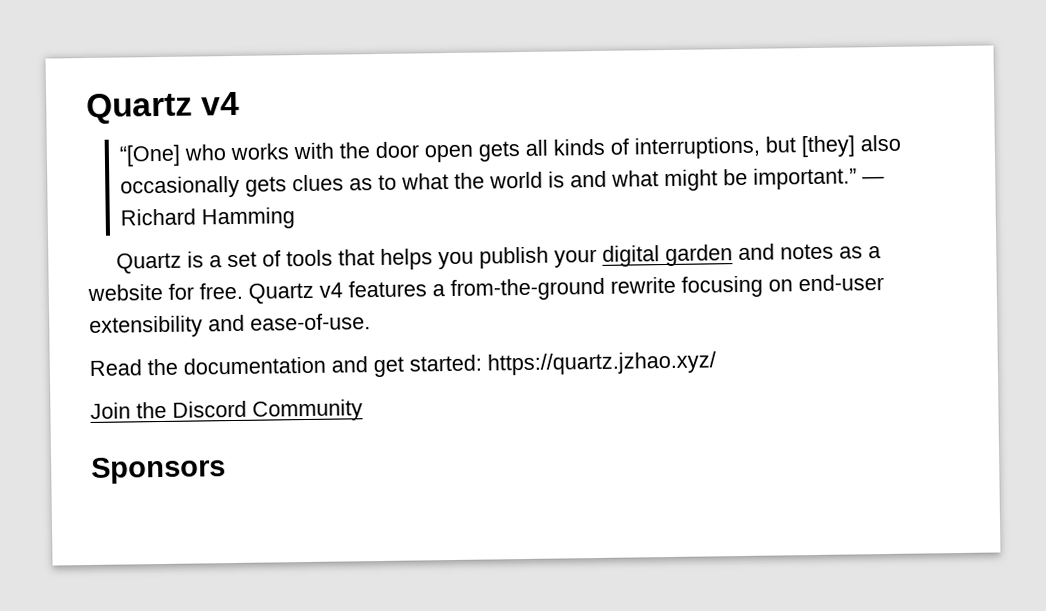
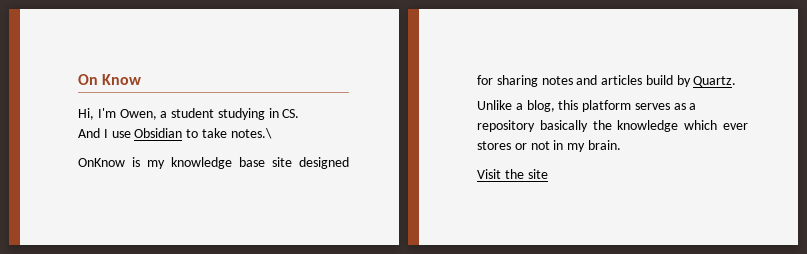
[86,91,241,125] [119,134,902,167] [120,167,886,199] [120,207,296,230] [116,243,882,274] [87,274,884,304] [89,313,371,338] [89,351,716,378] [90,399,363,422] [91,456,226,484] Quartz v4 // “[One] who works with the door open gets all kinds of interruptions, but [they] also occasionally gets clues as to what the world is and what might be important.” — Richard Hamming // Quartz is a set of tools that helps you publish your digital garden and notes as a website for free. Quartz v4 features a from-the-ground rewrite focusing on end-user extensibility and ease-of-use. // Read the documentation and get started: https://quartz.jzhao.xyz/ // Join the Discord Community // Sponsors -> [78,74,142,85] [78,108,300,120] [78,128,272,139] [78,157,349,169] [477,75,737,87] [477,100,697,112] [477,120,748,132] [477,140,621,152] [477,169,548,179] On Know // Hi, I'm Owen, a student studying in CS. // And I use Obsidian to take notes.\ // OnKnow is my knowledge base site designed for sharing notes and articles build by Quartz. // Unlike a blog, this platform serves as a repository basically the knowledge which ever stores or not in my brain. // Visit the site

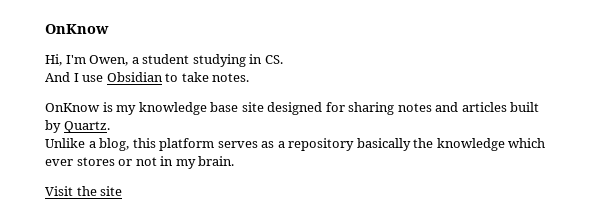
[78,74,142,85] On Know -> [45,24,109,34] OnKnow
[230,128,272,139] notes.\ -> [212,73,250,82] notes.
[645,75,673,85] build -> [510,102,540,112] built

